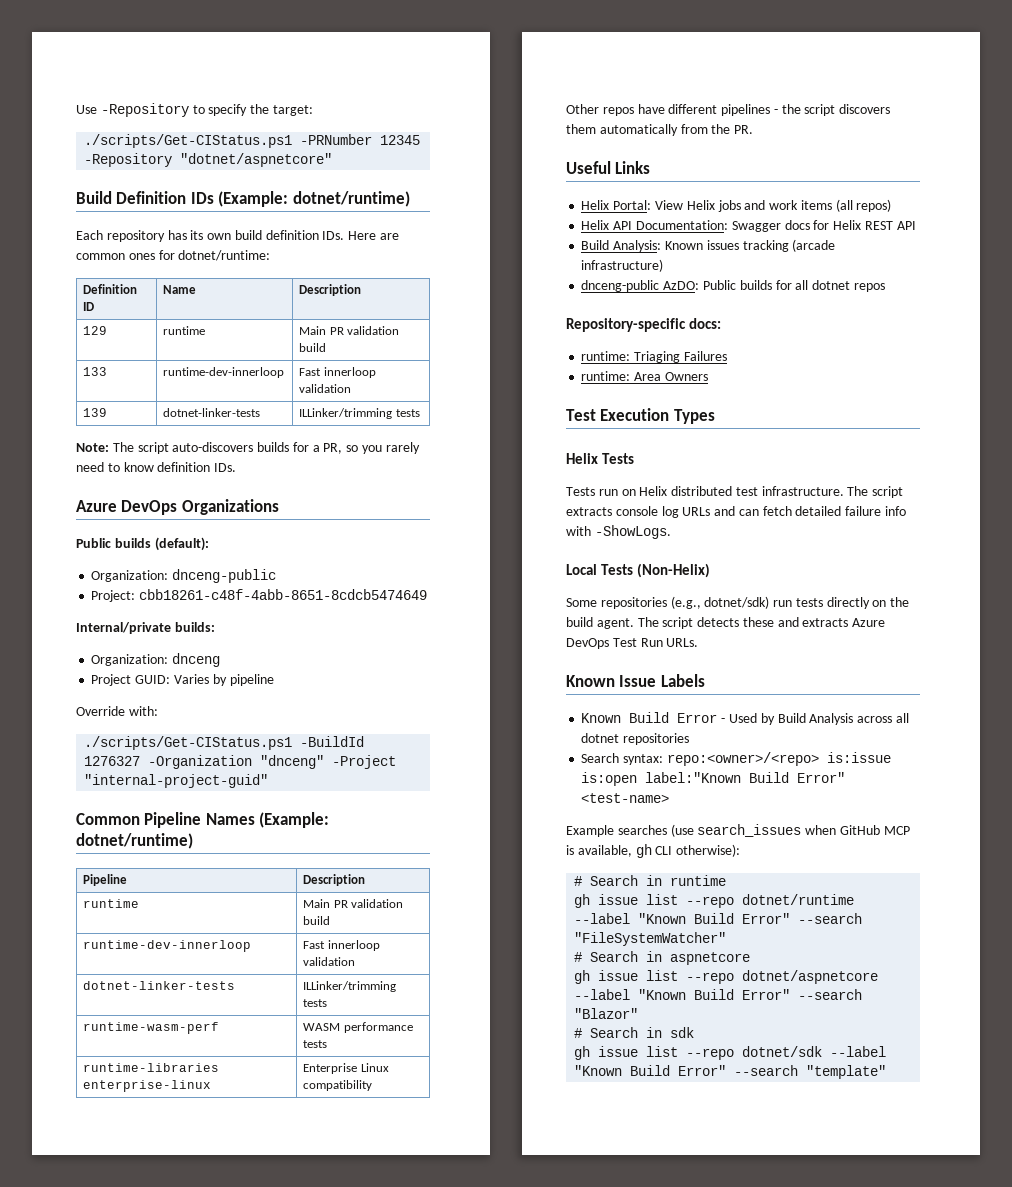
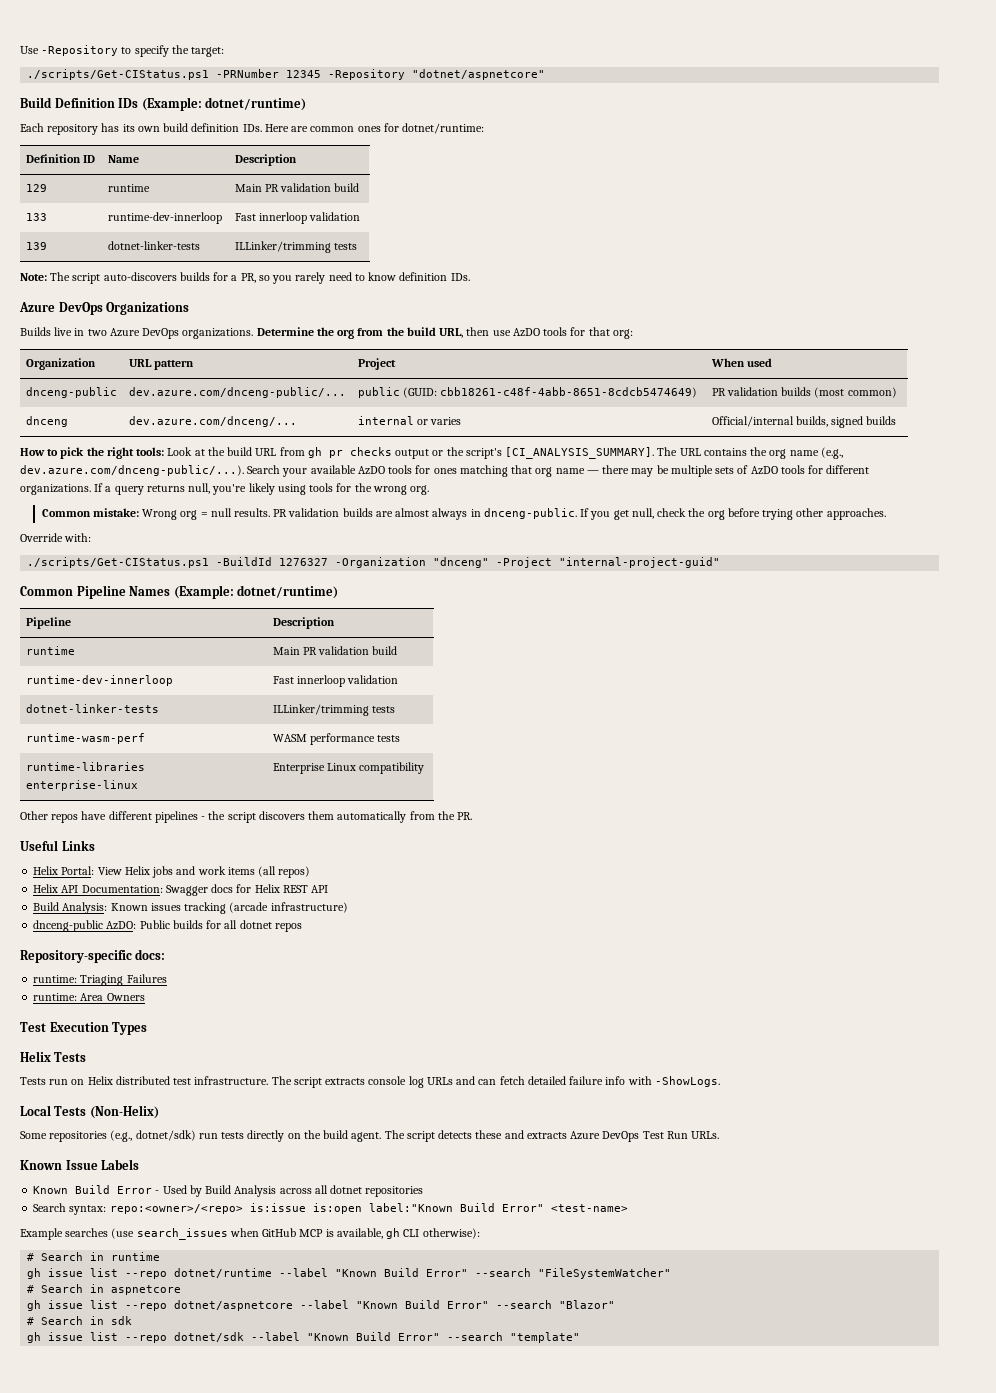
[76,537,209,551] [91,569,277,583] [91,589,428,602] [76,622,215,634] [91,653,221,667] [91,674,274,686] Public builds (default): // Organization: dnceng-public // Project: cbb18261-c48f-4abb-8651-8cdcb5474649 // Internal/private builds: // Organization: dnceng // Project GUID: Varies by pipeline -> [20,327,633,339] [25,358,96,370] [128,359,194,370] [357,358,396,370] [710,358,772,367] [25,387,117,398] [128,387,346,398] [357,387,698,398] [711,387,897,398] [25,416,68,427] [128,416,297,427] [357,416,462,425] [711,416,897,428] [20,447,843,459] [20,465,870,477] [20,483,430,495] [41,508,886,520] Builds live in two Azure DevOps organizations. Determine the org from the build URL, then use AzDO tools for that org: // Organization | URL pattern | Project | When used // dnceng-public | dev.azure.com/dnceng-public/... | public (GUID: cbb18261-c48f-4abb-8651-8cdcb5474649) | PR validation builds (most common) // dnceng | dev.azure.com/dnceng/... | internal or varies | Official/internal builds, signed builds // How to pick the right tools: Look at the build URL from gh pr checks output or the script's [CI_ANALYSIS_SUMMARY]. The URL contains the org name (e.g., dev.azure.com/dnceng-public/...). Search your available AzDO tools for ones matching that org name — there may be multiple sets of AzDO tools for different organizations. If a query returns null, you're likely using tools for the wrong org. // Common mistake: Wrong org = null results. PR validation builds are almost always in dnceng-public. If you get null, check the org before trying other approaches.

